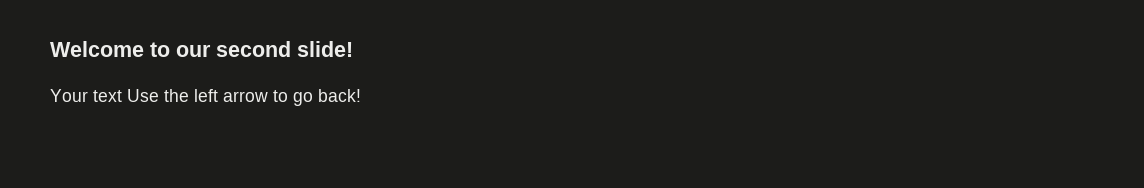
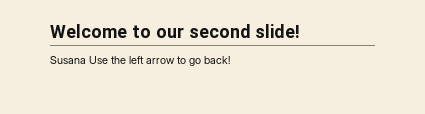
[50,89,122,102] Your text -> [50,56,86,64] Susana

